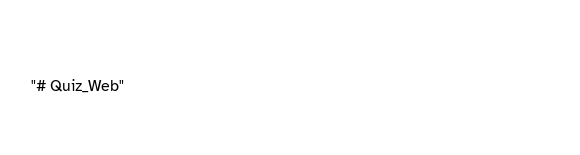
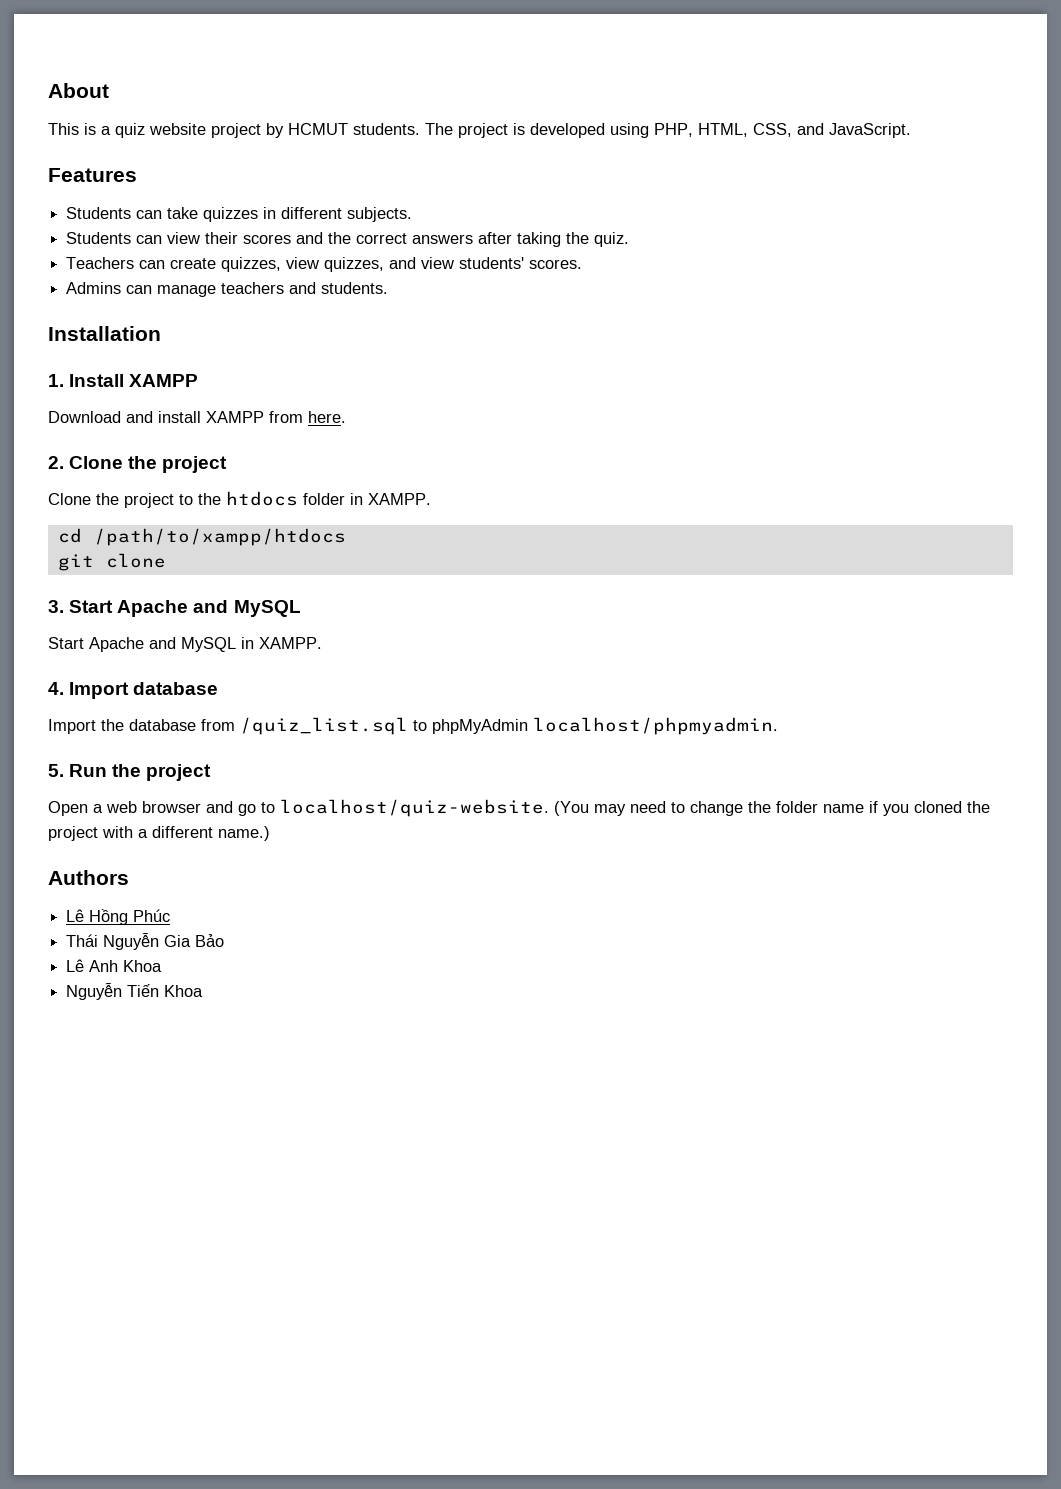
[31,79,125,93] "# Quiz_Web" -> [48,83,109,98] [48,123,911,138] [48,168,137,182] [66,207,413,222] [66,232,630,247] [66,257,583,272] [66,282,389,297] [48,326,161,341] [48,374,199,387] [48,411,346,423] [48,456,228,473] [48,491,431,508] [57,528,346,546] [57,553,166,571] [48,600,301,617] [48,637,322,652] [48,682,219,699] [48,717,778,735] [48,764,212,781] [48,799,990,817] [48,826,270,841] [48,870,129,885] [66,909,171,925] [66,933,225,950] [66,959,163,972] [66,983,204,1000] About // This is a quiz website project by HCMUT students. The project is developed using PHP, HTML, CSS, and JavaScript. // Features // Students can take quizzes in different subjects. // Students can view their scores and the correct answers after taking the quiz. // Teachers can create quizzes, view quizzes, and view students' scores. // Admins can manage teachers and students. // Installation // 1. Install XAMPP // Download and install XAMPP from here. // 2. Clone the project // Clone the project to the htdocs folder in XAMPP. // cd /path/to/xampp/htdocs // git clone // 3. Start Apache and MySQL // Start Apache and MySQL in XAMPP. // 4. Import database // Import the database from /quiz_list.sql to phpMyAdmin localhost/phpmyadmin. // 5. Run the project // Open a web browser and go to localhost/quiz-website. (You may need to change the folder name if you cloned the project with a different name.) // Authors // Lê Hồng Phúc // Thái Nguyễn Gia Bảo // Lê Anh Khoa // Nguyễn Tiến Khoa

